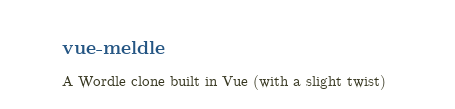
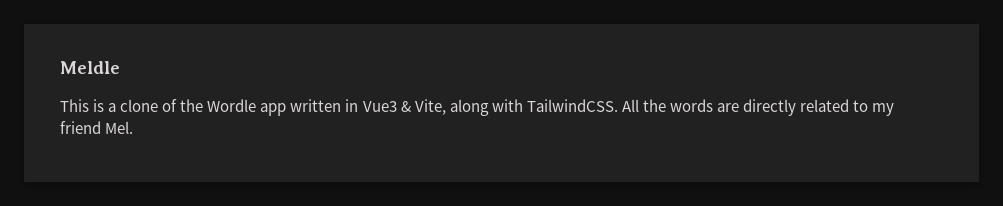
[62,41,165,54] [62,75,386,90] vue-meldle // A Wordle clone built in Vue (with a slight twist) -> [60,61,120,74] [60,99,895,116] [60,121,134,134] Meldle // This is a clone of the Wordle app written in Vue3 & Vite, along with TailwindCSS. All the words are directly related to my friend Mel.

